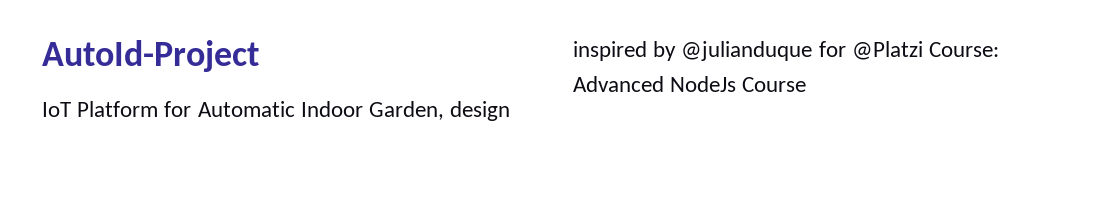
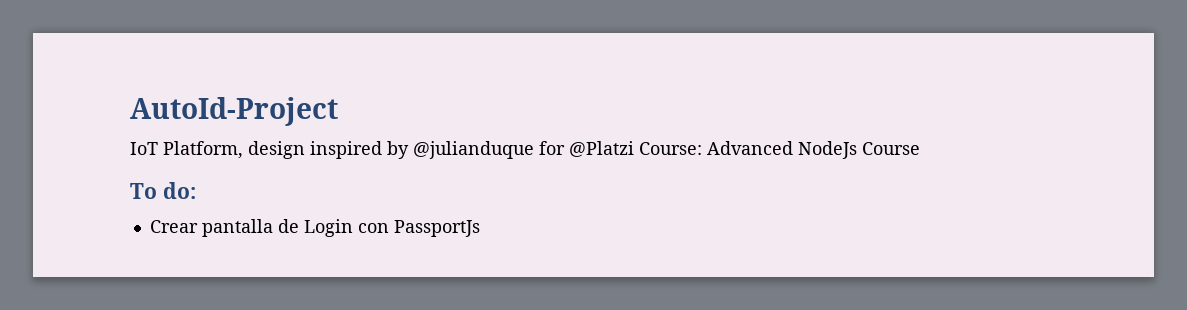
[77,101,445,120] Platform for Automatic Indoor Garden, -> [163,141,243,159] Platform,
(807, 84) none -> [130,182,196,199] [149,219,480,237] // To do: // Crear pantalla de Login con PassportJs

